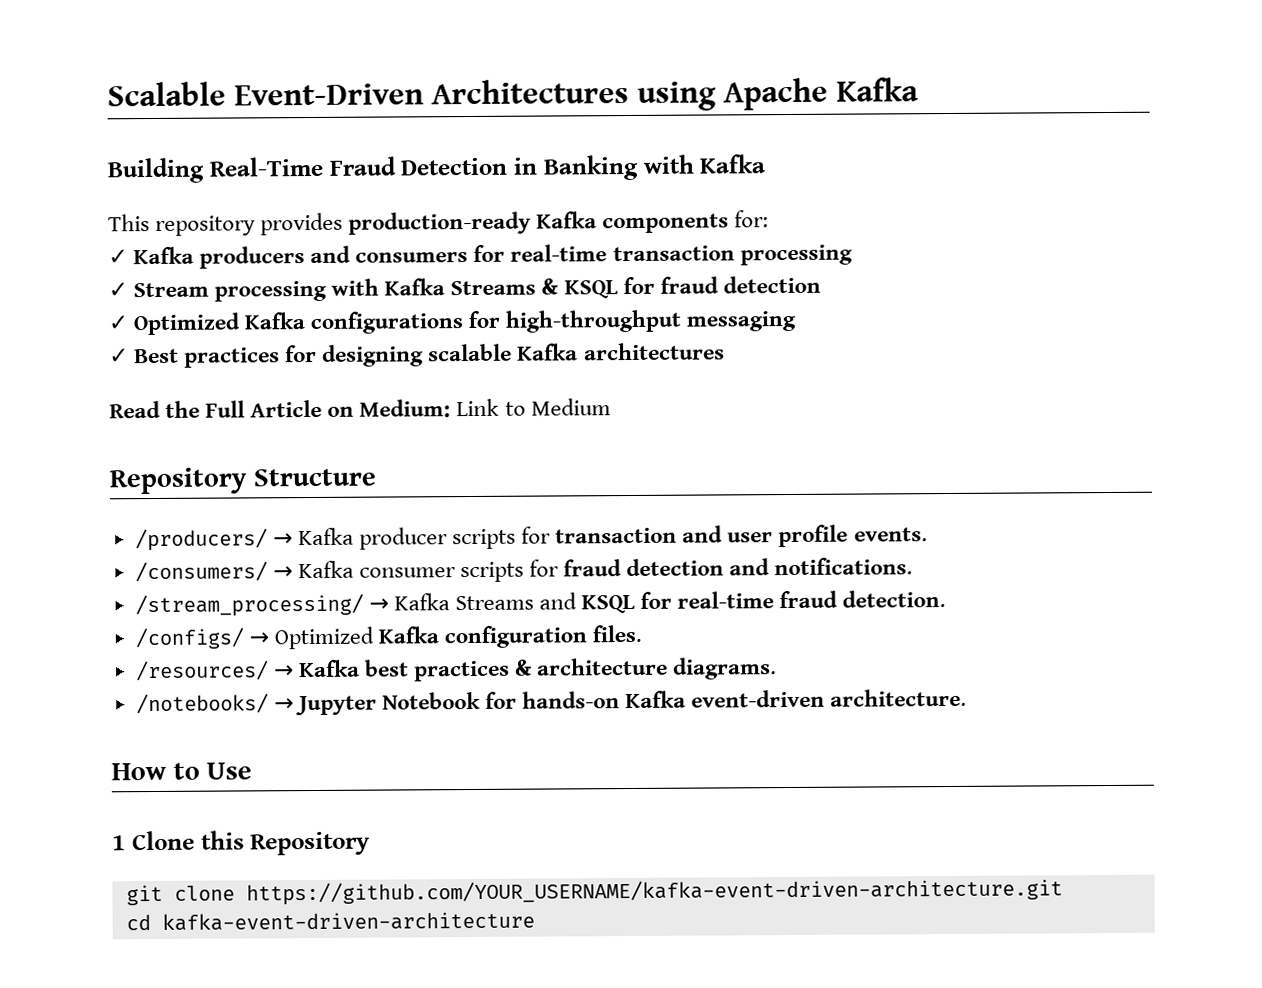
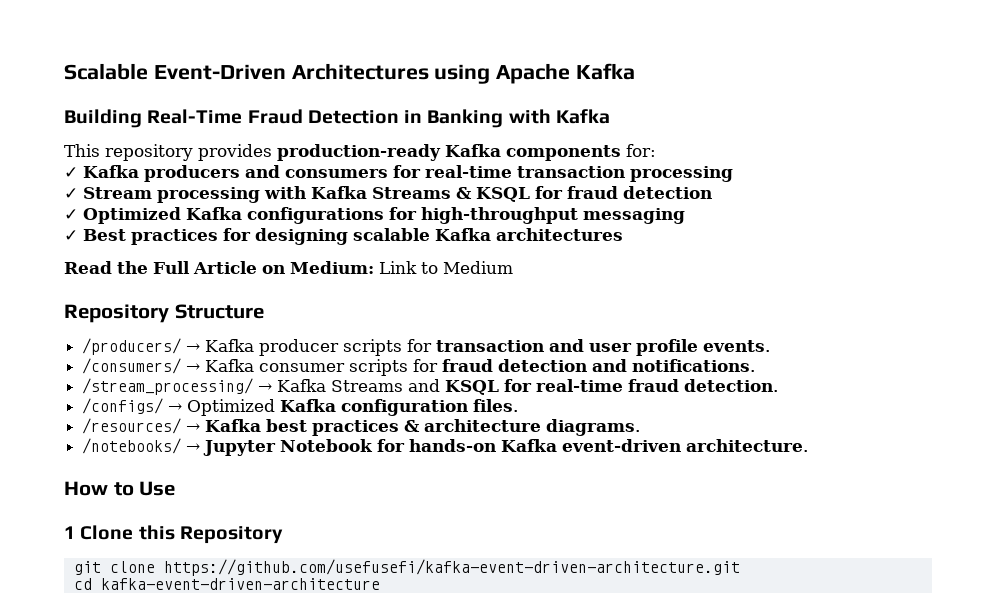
[245,878,1063,906] https://github.com/YOUR_USERNAME/kafka-event-driven-architecture.git -> [163,559,740,576] https://github.com/usefusefi/kafka-event-driven-architecture.git

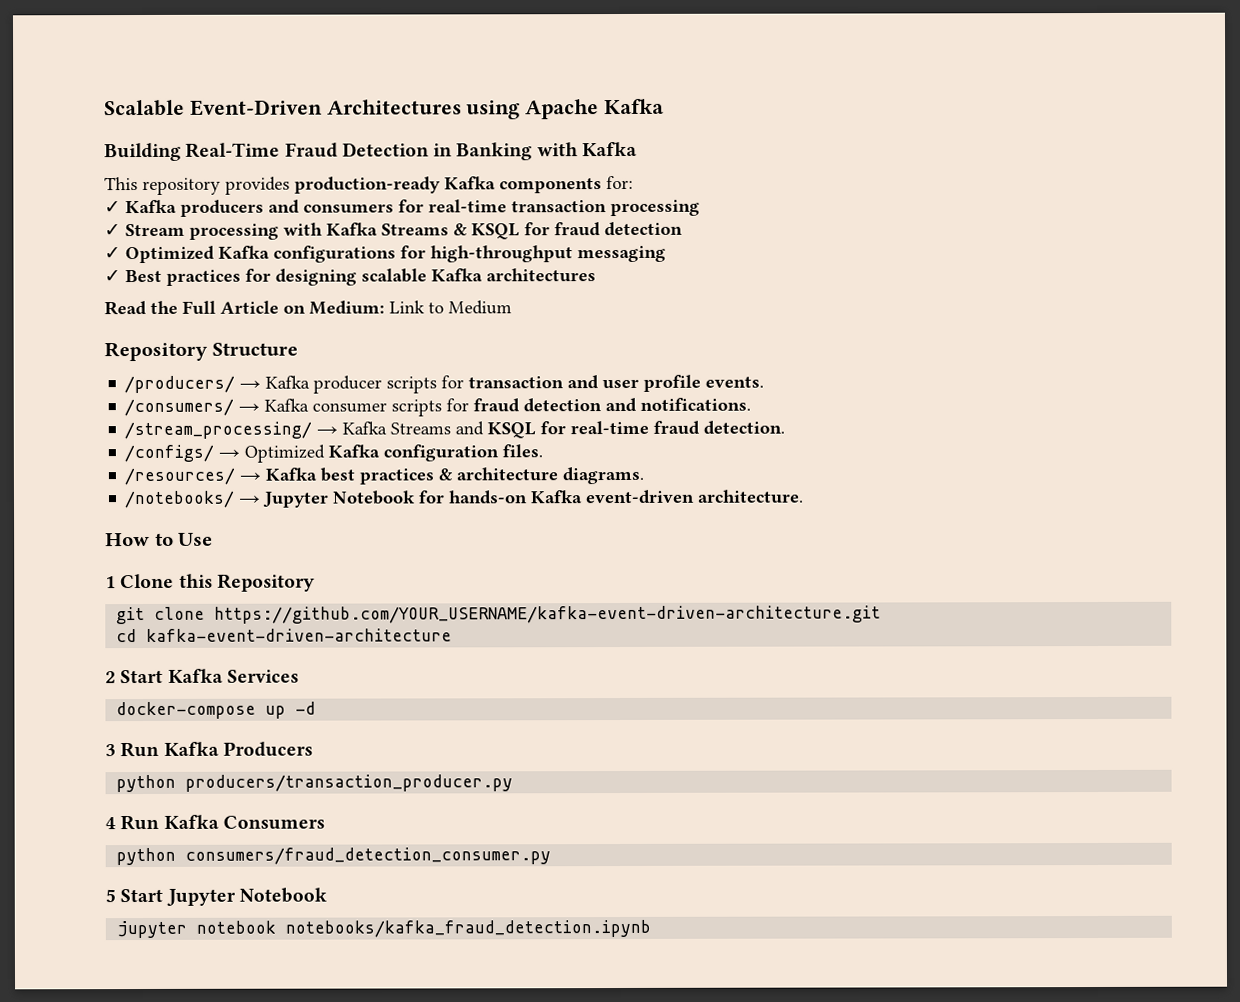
[163,559,740,576] https://github.com/usefusefi/kafka-event-driven-architecture.git -> [214,605,882,624] https://github.com/YOUR_USERNAME/kafka-event-driven-architecture.git
(380, 584) none -> [105,668,299,684] [116,701,317,720] [105,741,313,758] [116,774,514,793] [105,814,325,831] [116,847,552,866] [105,887,327,906] [116,919,652,939] // 2 Start Kafka Services // docker-compose up -d // 3 Run Kafka Producers // python producers/transaction_producer.py // 4 Run Kafka Consumers // python consumers/fraud_detection_consumer.py // 5 Start Jupyter Notebook // jupyter notebook notebooks/kafka_fraud_detection.ipynb

